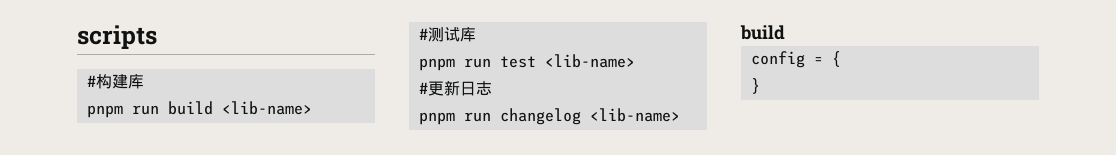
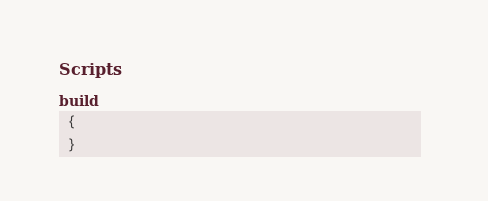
[77,25,157,49] [86,74,144,89] [86,101,312,118] [418,27,476,42] [418,54,635,71] [418,80,492,96] [418,108,680,125] scripts // #构建库 // pnpm run build <lib-name> // #测试库 // pnpm run test <lib-name> // #更新日志 // pnpm run changelog <lib-name> -> [59,63,122,78] Scripts
[750,51,823,68] config = -> (99, 100) none

